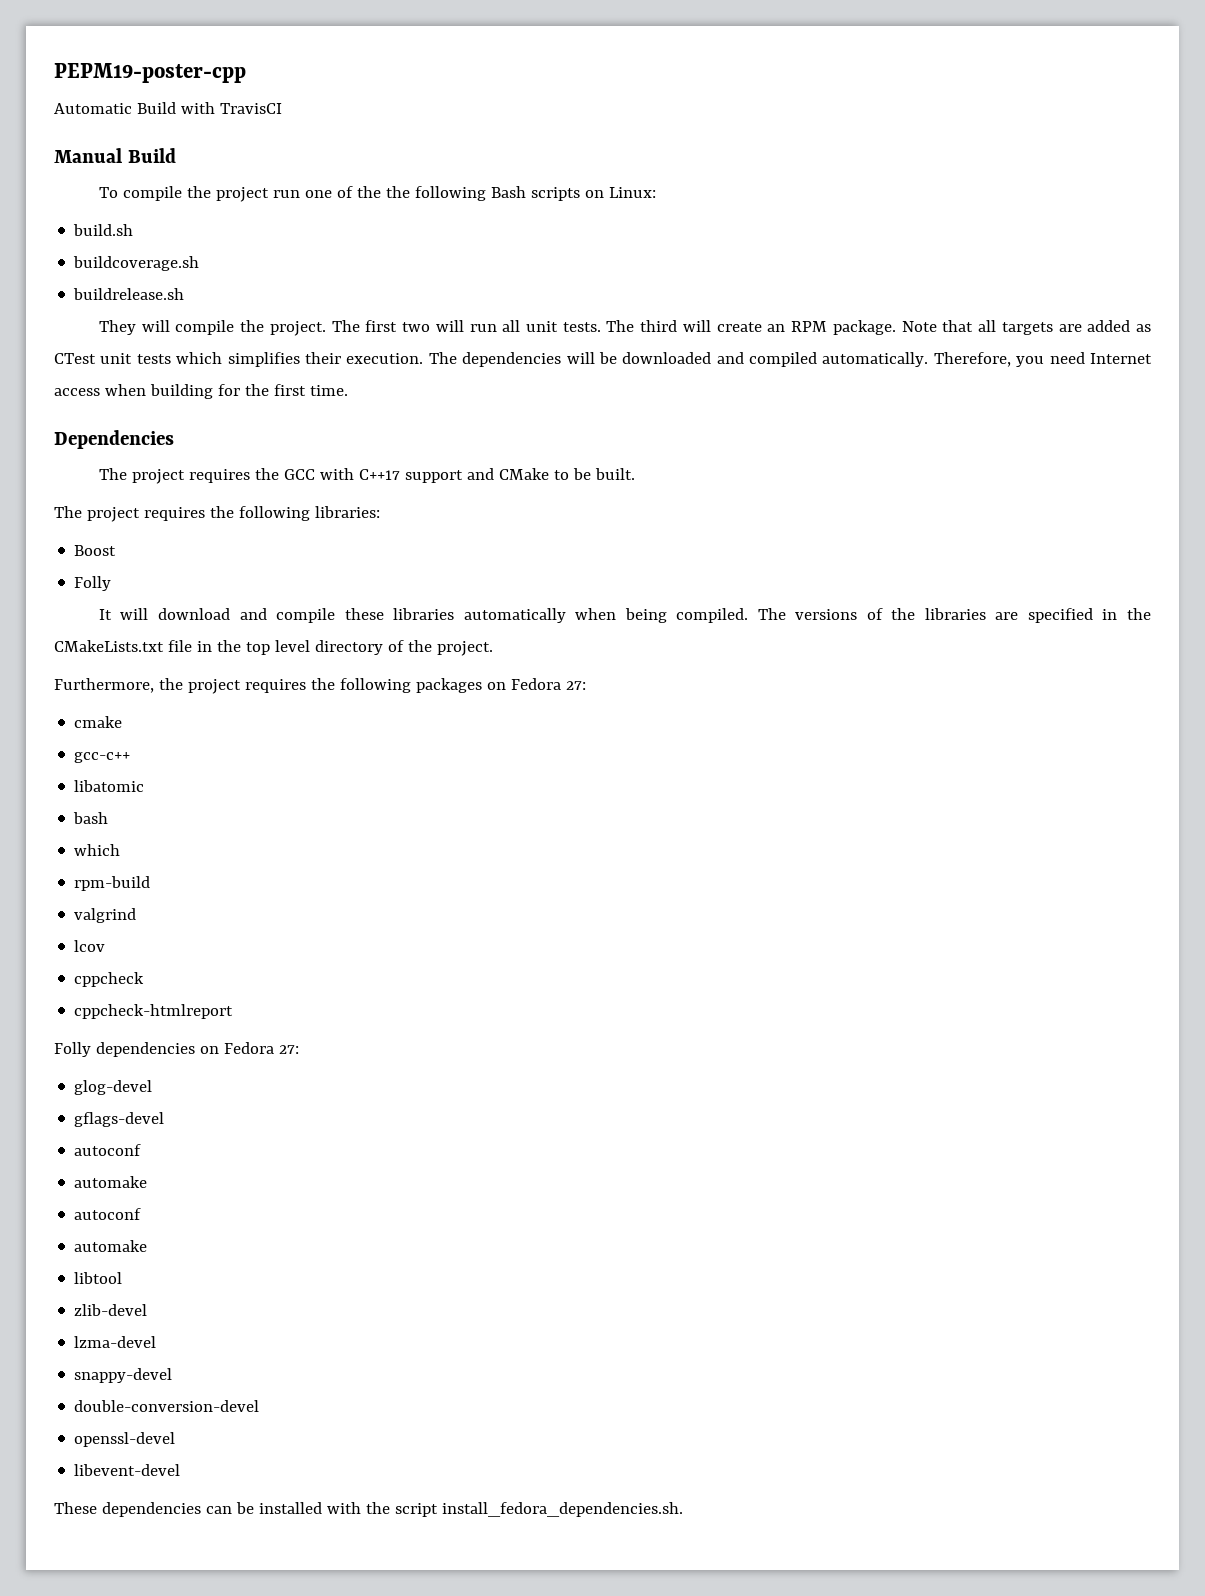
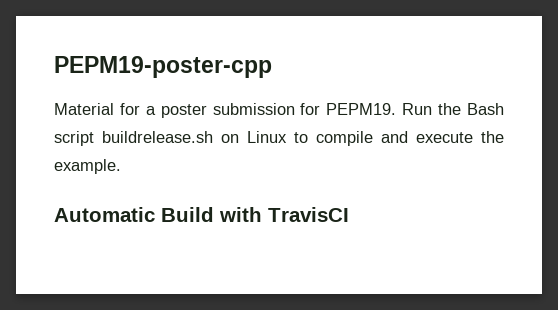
[54,102,282,114] [54,148,176,163] [98,186,656,202] [73,224,134,236] [73,256,200,271] [73,288,185,300] [98,320,1152,336] [54,352,1153,367] [54,384,348,399] [54,430,174,449] [98,468,635,484] [54,506,380,522] [74,545,117,556] [74,576,112,591] [98,608,1151,623] [54,640,493,656] [54,678,586,694] [74,716,123,728] [74,752,131,763] [74,780,145,792] [73,812,109,824] [74,844,121,856] [74,876,151,891] [74,908,137,923] [74,940,106,952] [74,972,145,987] [74,1004,234,1019] [54,1042,299,1057] [74,1080,153,1095] [74,1112,165,1127] [74,1144,142,1156] [74,1176,148,1188] [74,1208,142,1220] [74,1240,148,1252] [74,1272,123,1284] [74,1304,148,1316] [74,1336,157,1348] [74,1368,173,1383] [74,1400,260,1412] [74,1432,176,1447] [74,1464,181,1476] [54,1502,683,1517] Automatic Build with TravisCI // Manual Build // To compile the project run one of the the following Bash scripts on Linux: // build.sh // buildcoverage.sh // buildrelease.sh // They will compile the project. The first two will run all unit tests. The third will create an RPM package. Note that all targets are added as CTest unit tests which simplifies their execution. The dependencies will be downloaded and compiled automatically. Therefore, you need Internet access when building for the first time. // Dependencies // The project requires the GCC with C++17 support and CMake to be built. // The project requires the following libraries: // Boost // Folly // It will download and compile these libraries automatically when being compiled. The versions of the libraries are specified in the CMakeLists.txt file in the top level directory of the project. // Furthermore, the project requires the following packages on Fedora 27: // cmake // gcc-c++ // libatomic // bash // which // rpm-build // valgrind // lcov // cppcheck // cppcheck-htmlreport // Folly dependencies on Fedora 27: // glog-devel // gflags-devel // autoconf // automake // autoconf // automake // libtool // zlib-devel // lzma-devel // snappy-devel // double-conversion-devel // openssl-devel // libevent-devel // These dependencies can be installed with the script install_fedora_dependencies.sh. -> [54,103,505,118] [54,131,504,146] [54,159,121,174] [54,207,349,222] Material for a poster submission for PEPM19. Run the Bash script buildrelease.sh on Linux to compile and execute the example. // Automatic Build with TravisCI

